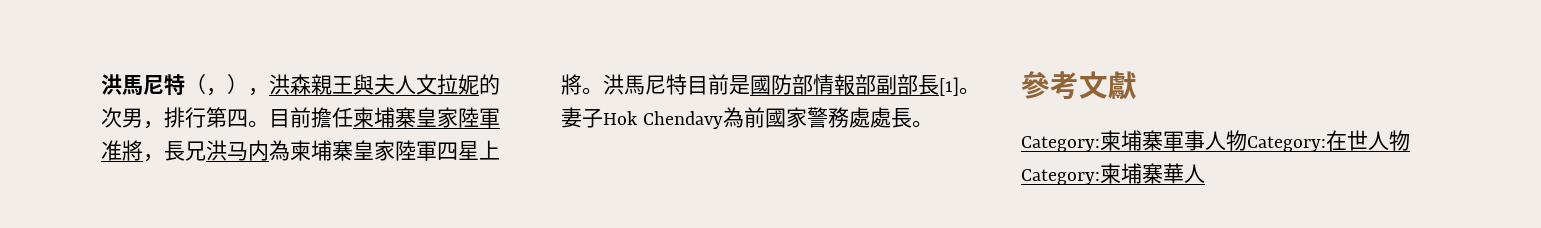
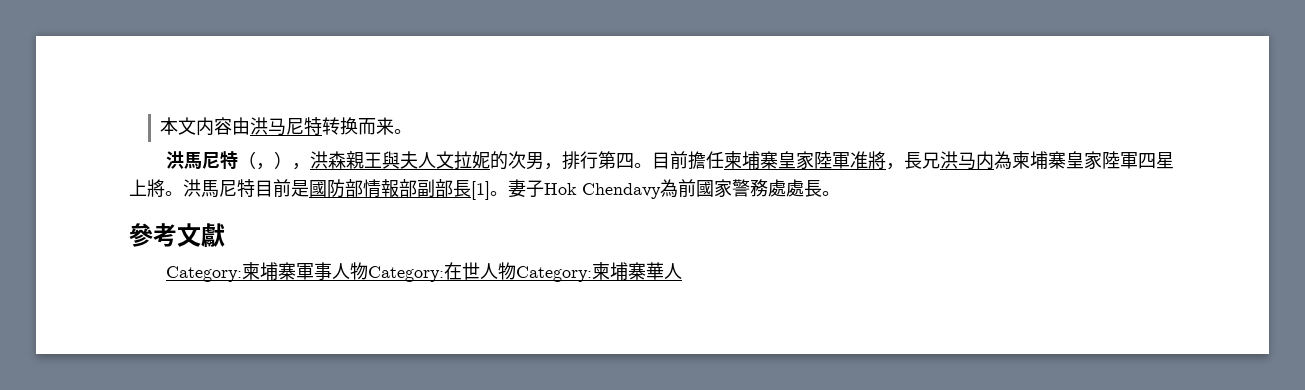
(101, 84) none -> [160,117,413,136] 本文内容由洪马尼特转换而来。 //

